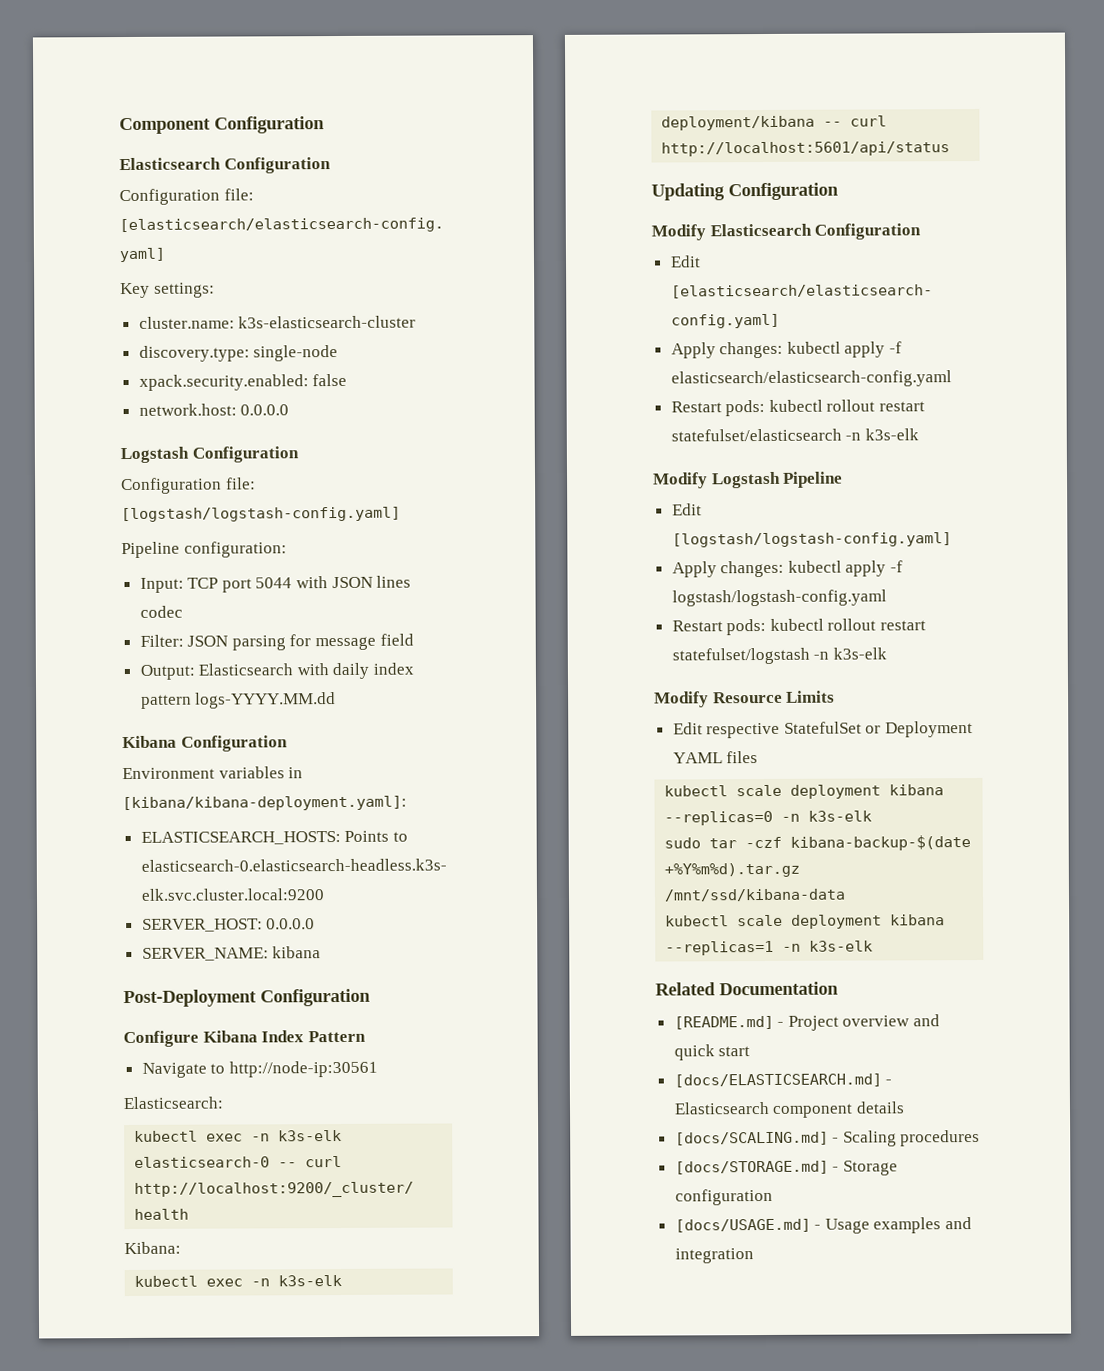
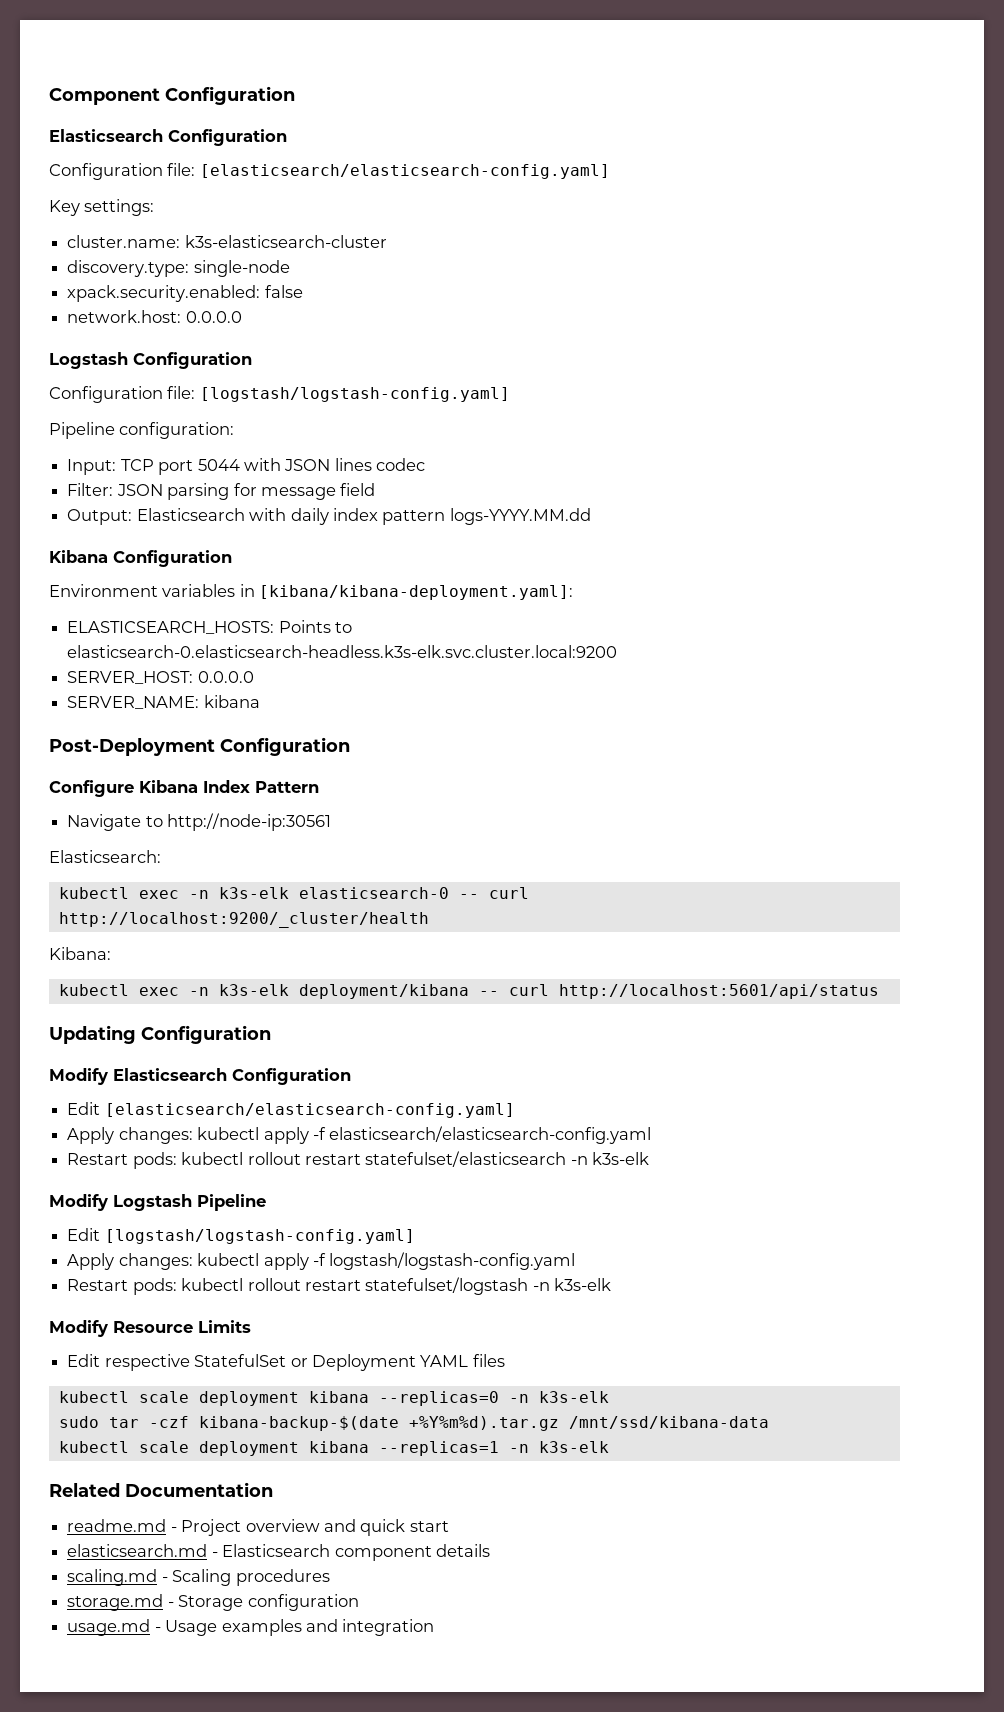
[673,1015,774,1030] [README.md] -> [67,1519,167,1532] readme.md
[673,1073,882,1088] [docs/ELASTICSEARCH.md] -> [67,1544,208,1557] elasticsearch.md
[674,1131,829,1146] [docs/SCALING.md] -> [67,1569,158,1586] scaling.md
[674,1160,829,1175] [docs/STORAGE.md] -> [67,1594,164,1611] storage.md
[674,1218,811,1233] [docs/USAGE.md] -> [67,1619,151,1636] usage.md

